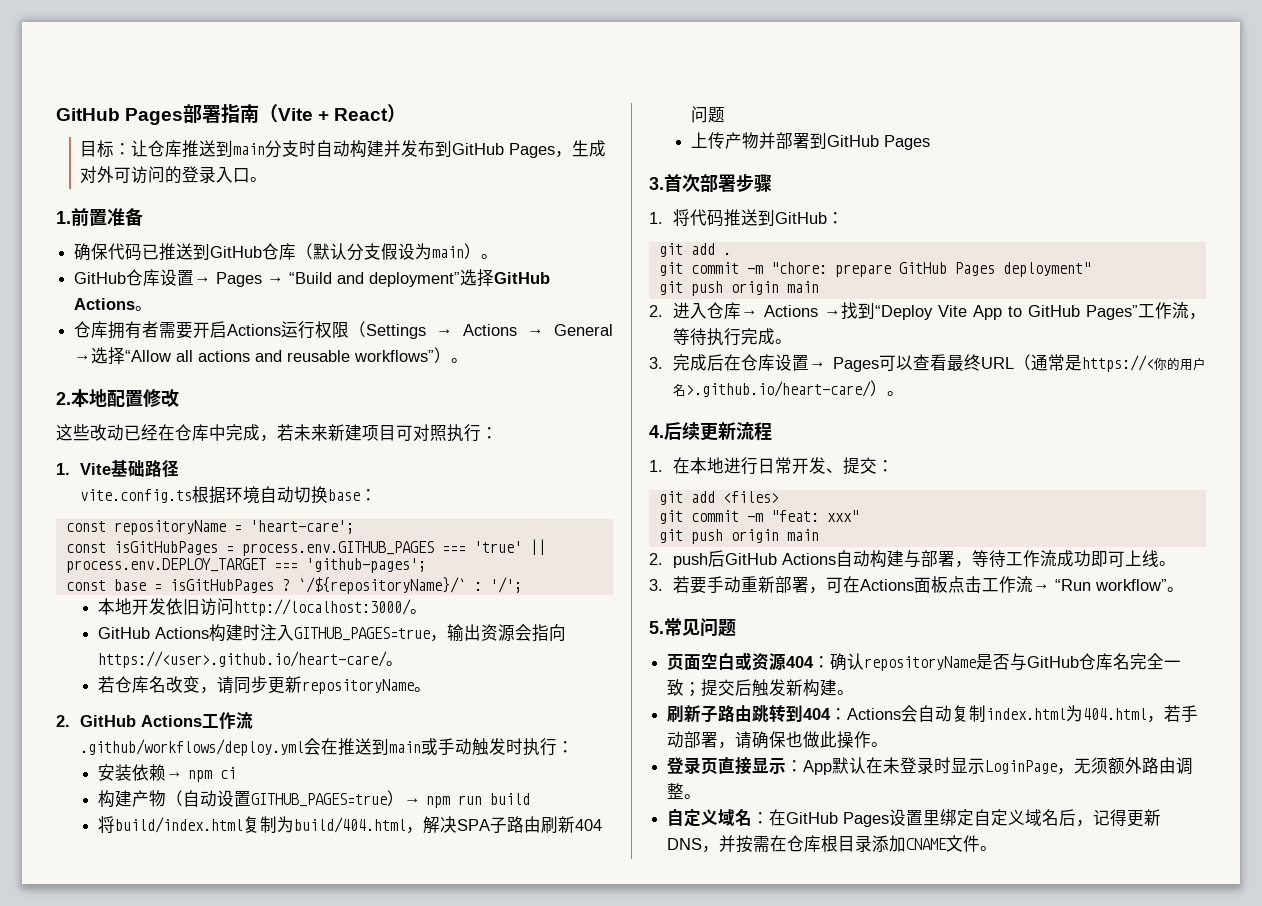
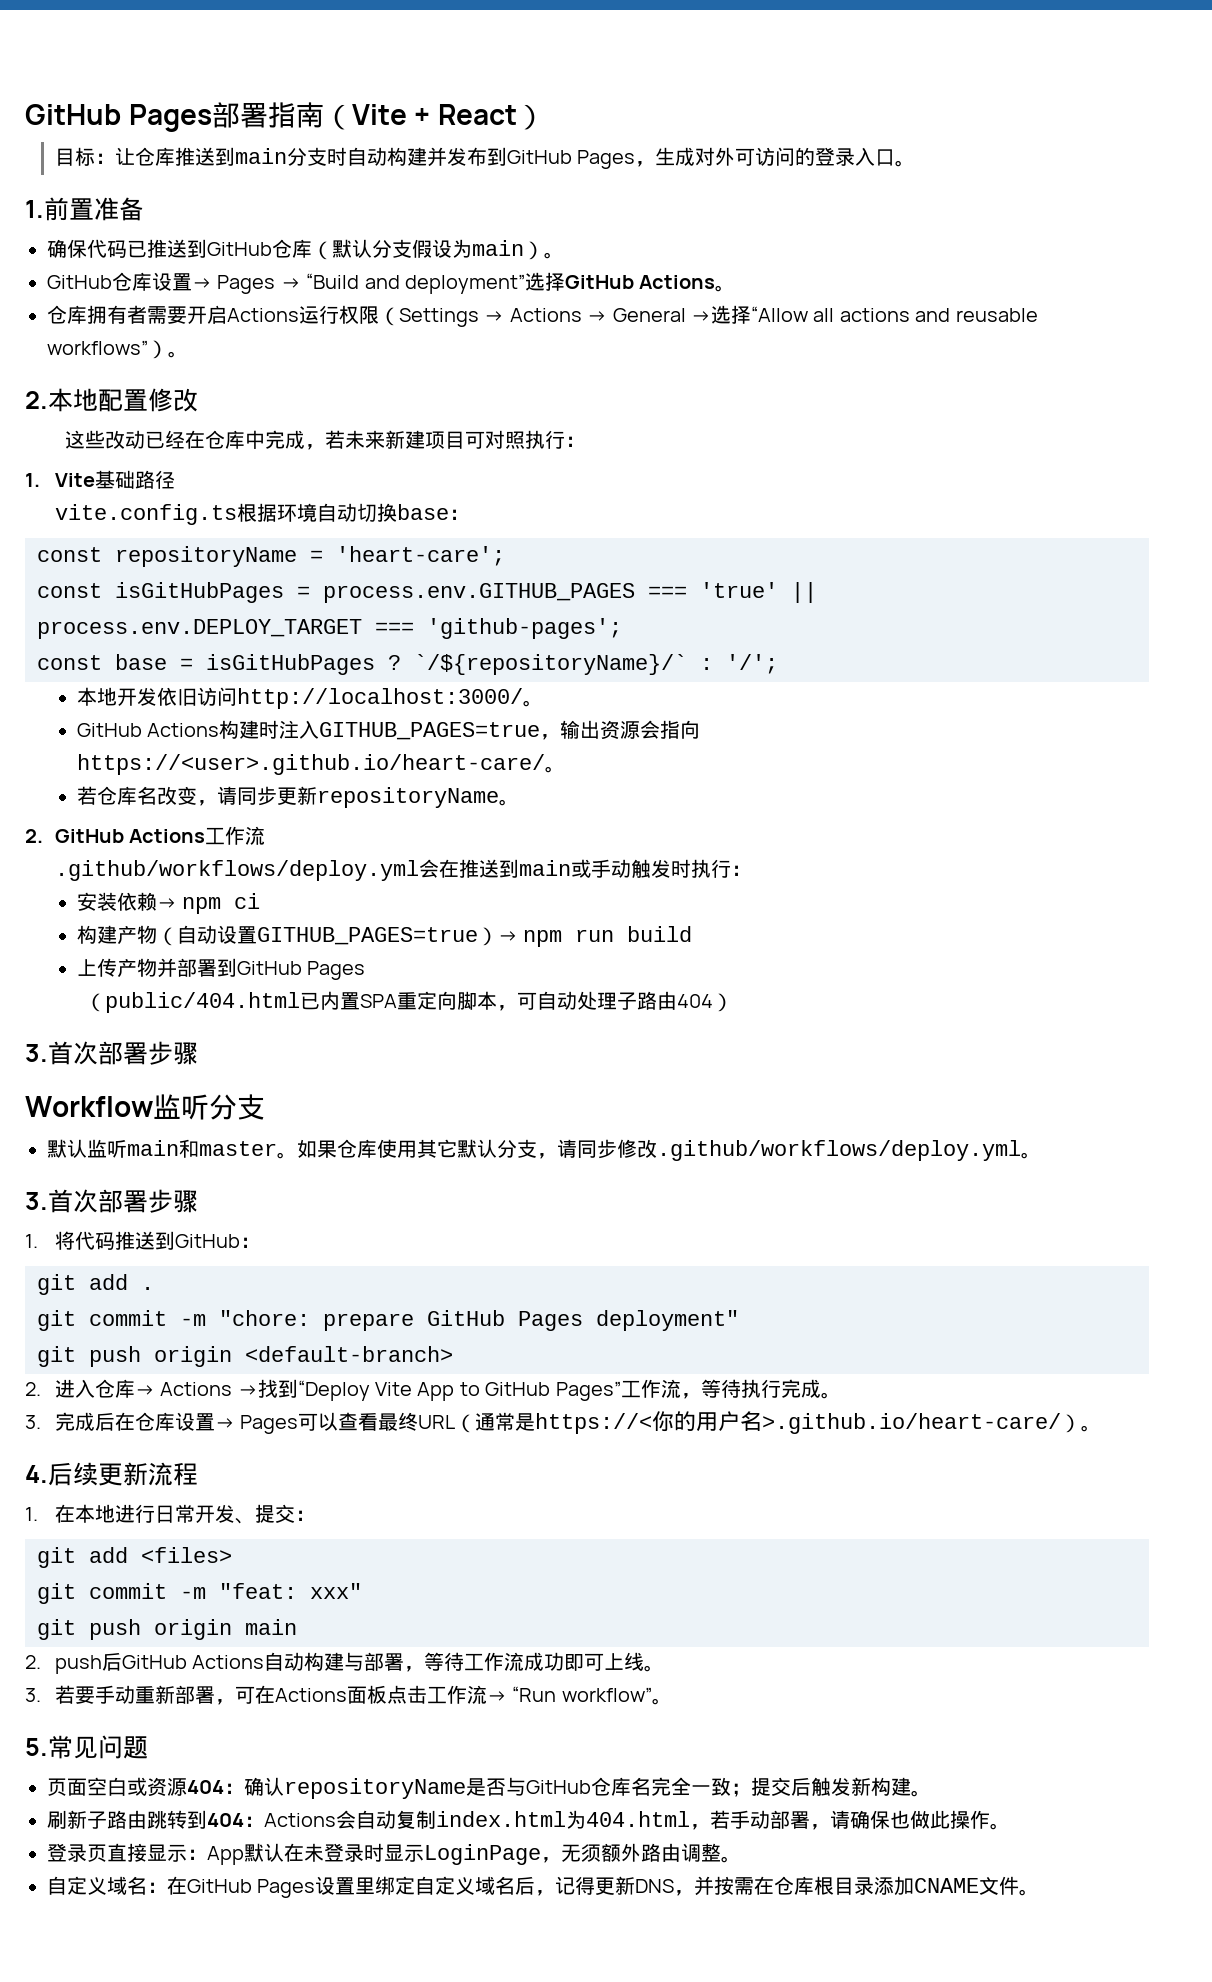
[98,816,603,834] [691,106,726,123] // 将build/index.html复制为build/404.html，解决SPA子路由刷新404问题 -> (693, 934) none
(931, 142) none -> [84,991,733,1013] [25,1041,198,1065] [25,1094,265,1120] [47,1139,1041,1161] // （public/404.html已内置SPA重定向脚本，可自动处理子路由404） // 3.首次部署步骤 // Workflow监听分支 // 默认监听main和master。如果仓库使用其它默认分支，请同步修改.github/workflows/deploy.yml。
[786,281,819,293] main -> [245,1346,453,1362] <default-branch>

